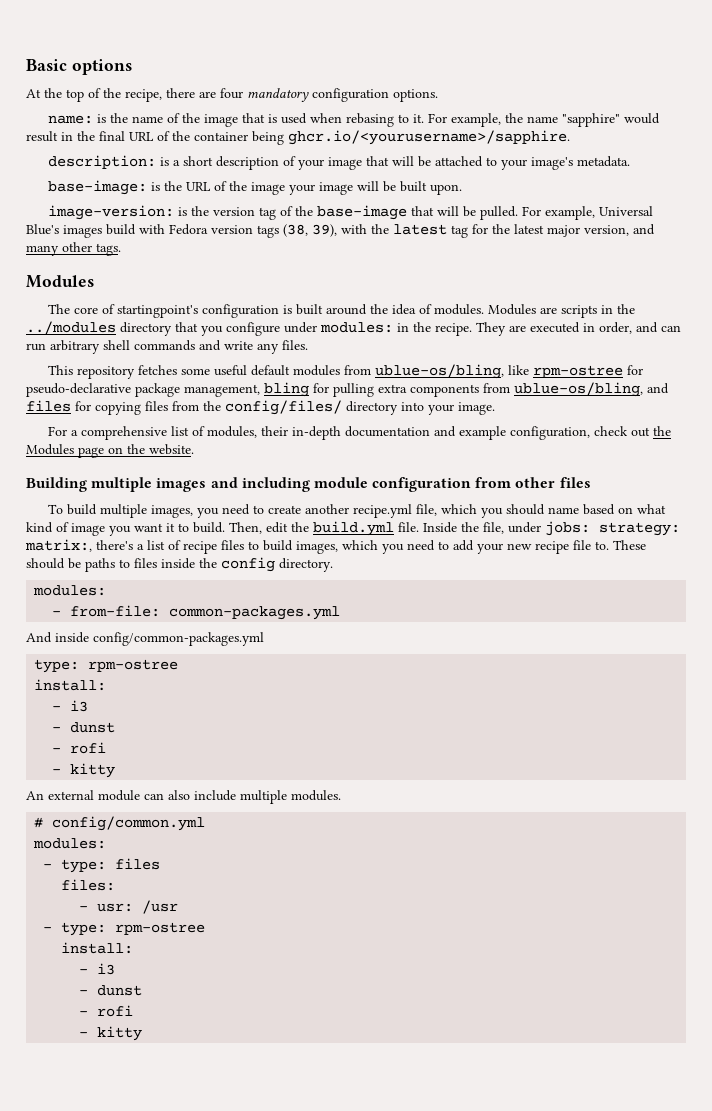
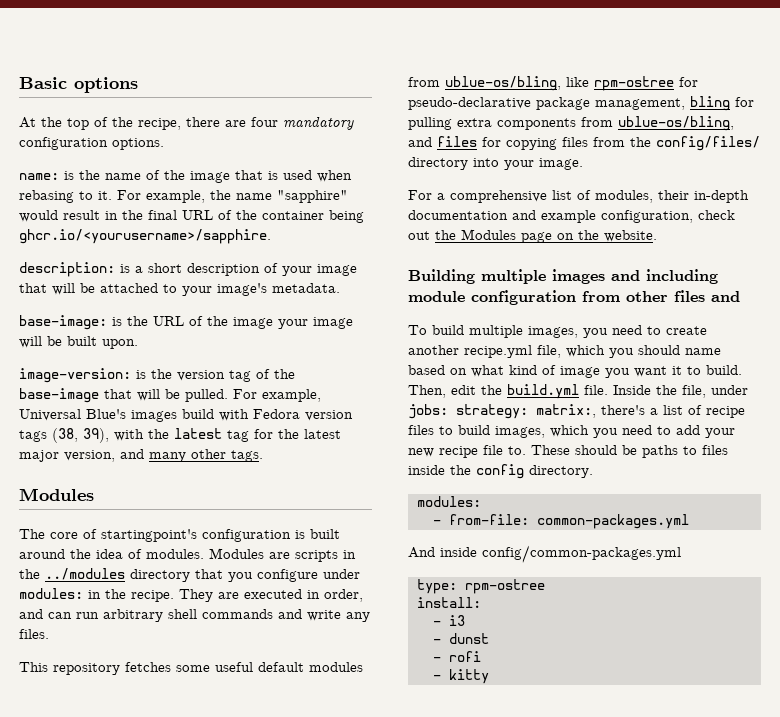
(591, 482) none -> [711,291,740,302] and
[26,790,341,804] [34,816,206,831] [33,838,107,849] [43,858,161,873] [61,879,116,891] [79,900,179,914] [43,922,206,936] [61,942,134,954] [79,963,116,975] [79,985,143,996] [79,1005,134,1017] [79,1026,143,1041] // An external module can also include multiple modules. // # config/common.yml // modules: // - type: files // files: // - usr: /usr // - type: rpm-ostree // install: // - i3 // - dunst // - rofi // - kitty -> (489, 676) none

